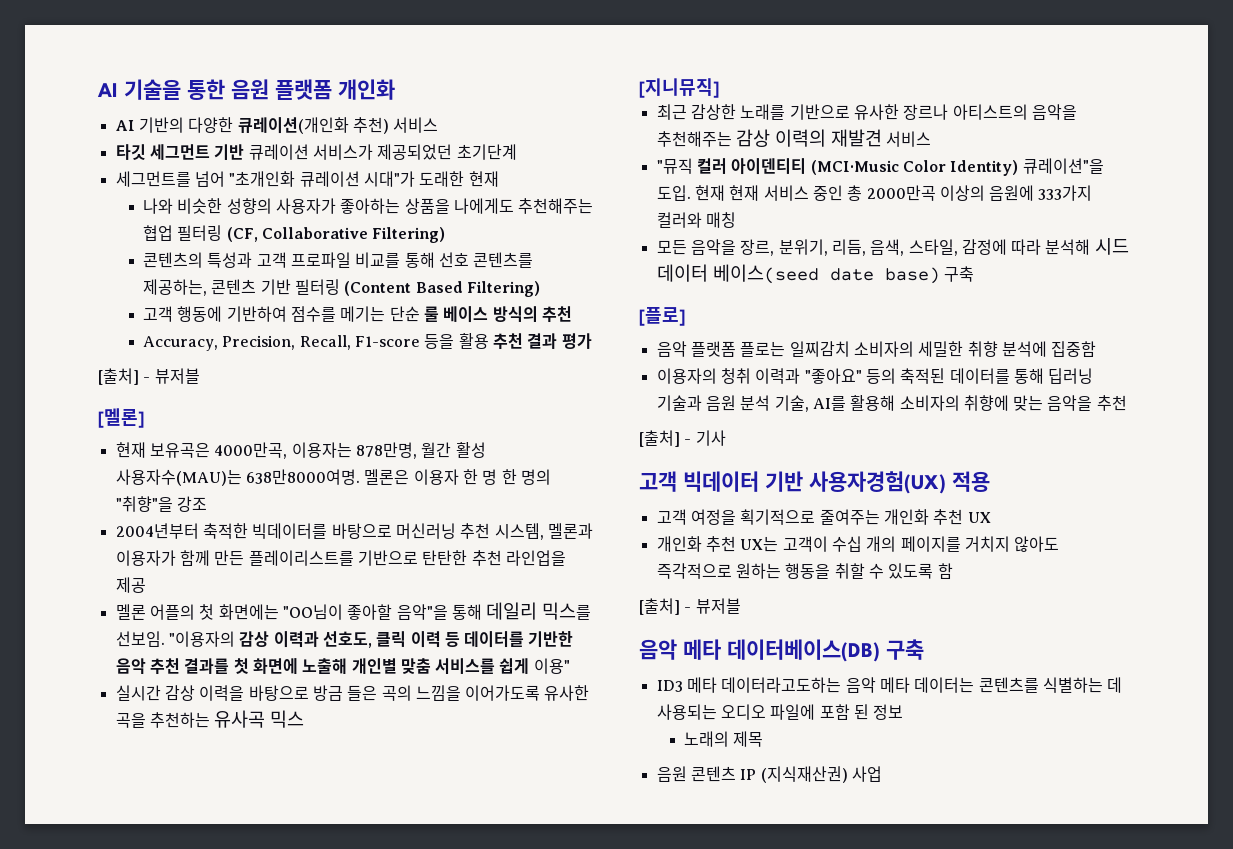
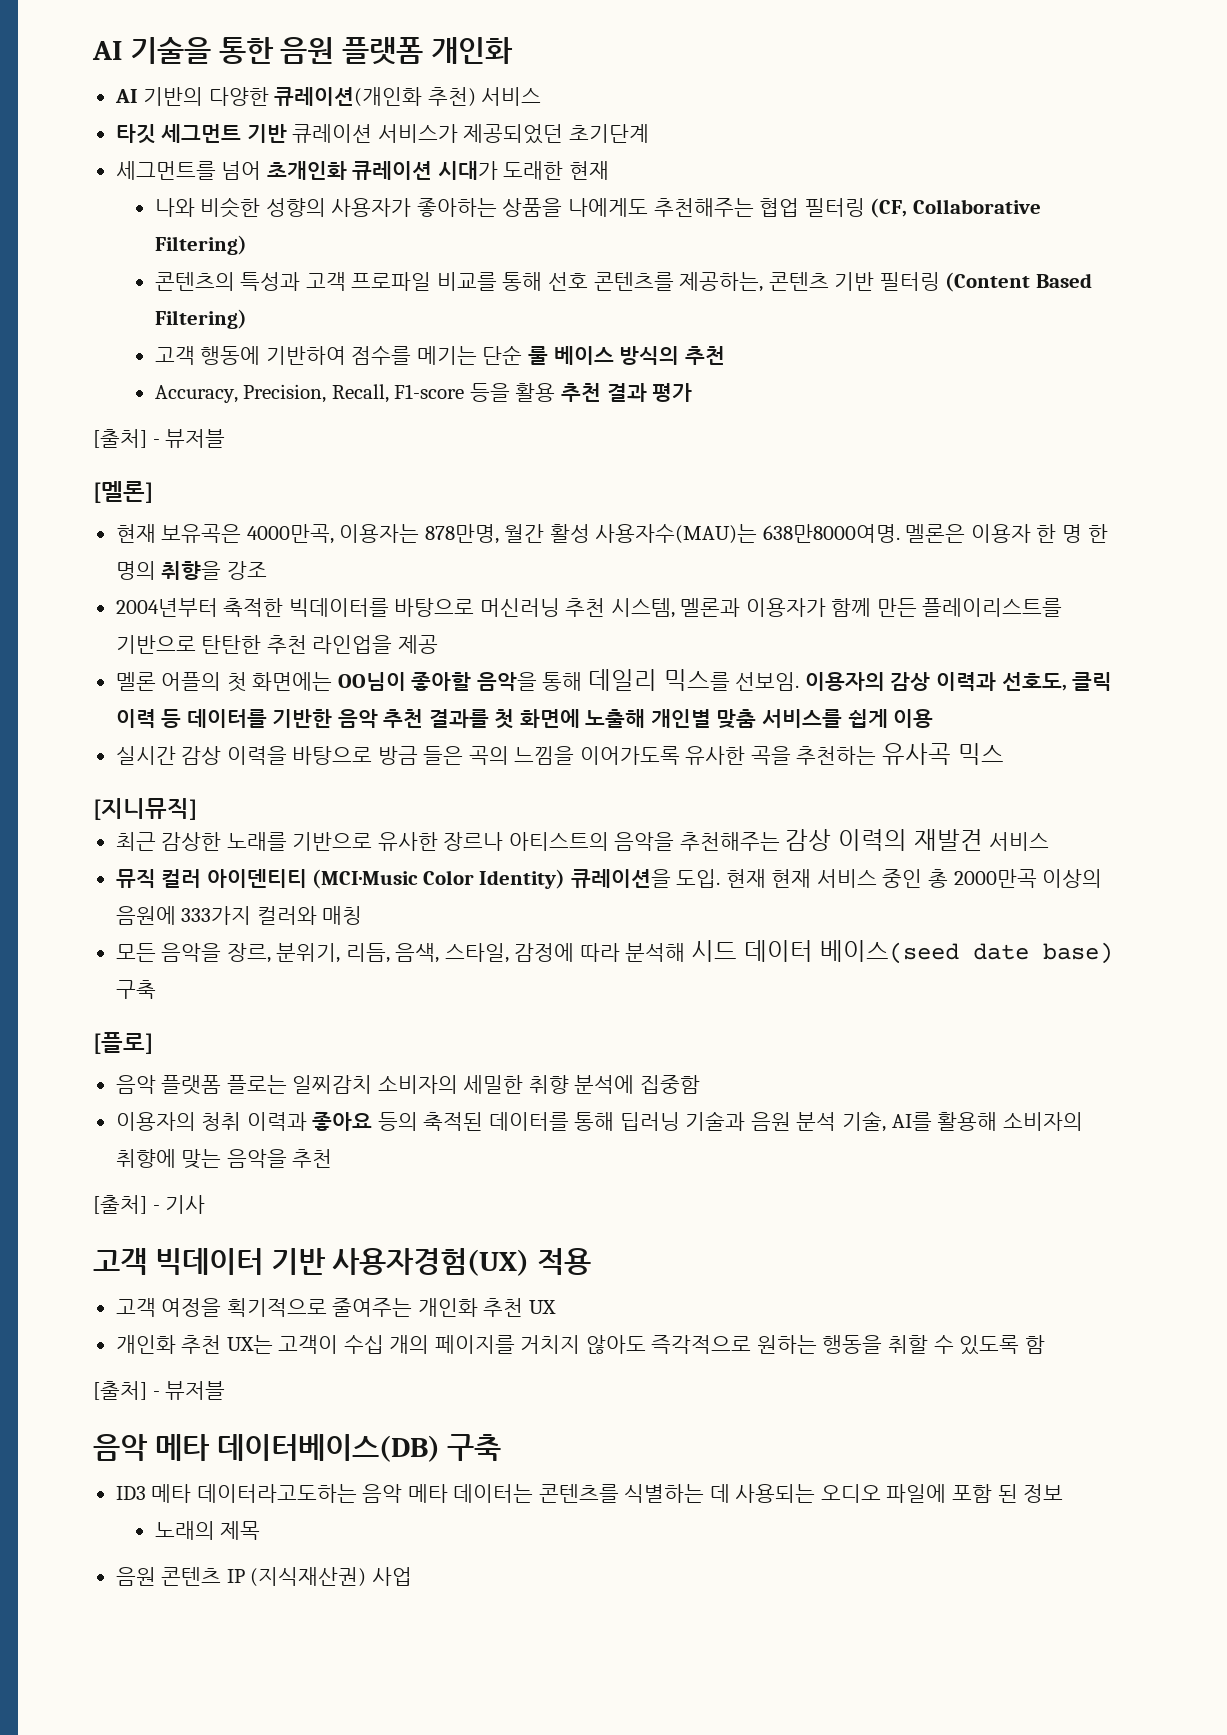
[229,171,415,187] "초개인화 큐레이션 시대"가 -> [266,161,498,180] 초개인화 큐레이션 시대가
[115,496,173,512] "취향"을 -> [161,561,222,580] 취향을
[282,604,448,620] "OO님이 좋아할 음악"을 -> [337,672,537,691] OO님이 좋아할 음악을
[168,631,235,647] "이용자의 -> [804,672,885,691] 이용자의
[533,658,570,674] 이용" -> [893,709,934,728] 이용
[656,158,693,174] "뮤직 -> [115,869,156,888] 뮤직
[1022,158,1104,174] 큐레이션"을 -> [570,869,671,888] 큐레이션을
[804,368,862,384] "좋아요" -> [312,1112,373,1131] 좋아요

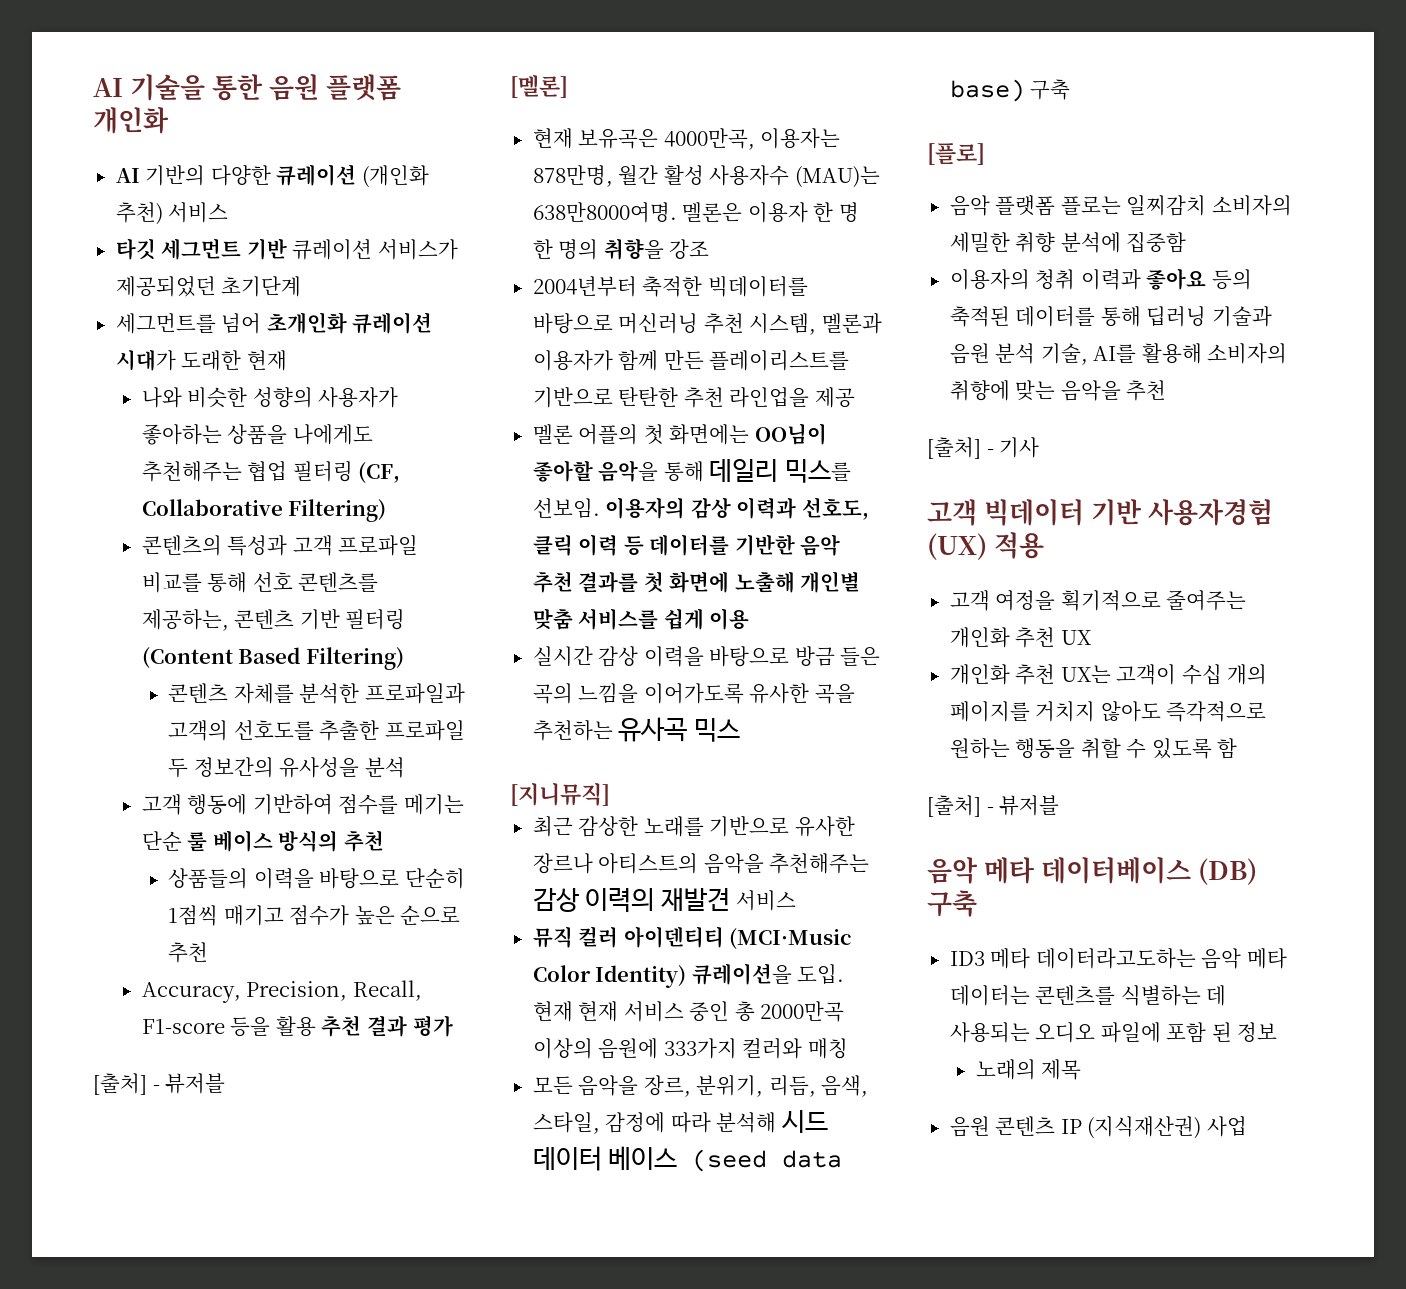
[274,87,423,107] 큐레이션(개인화 -> [276,164,429,188] 큐레이션 (개인화
(247, 319) none -> [168,683,465,704] [168,720,465,741] [168,757,405,778] // 콘텐츠 자체를 분석한 프로파일과 고객의 선호도를 추출한 프로파일 두 정보간의 유사성을 분석
(725, 355) none -> [168,868,465,889] [168,905,461,926] [168,942,209,963] // 상품들의 이력을 바탕으로 단순히 1점씩 매기고 점수가 높은 순으로 추천
[595,524,758,544] 사용자수(MAU)는 -> [709,165,880,188] 사용자수 (MAU)는
[819,940,1029,964] 베이스(seed date -> [608,1146,843,1172] 베이스 (seed data
[332,1248,530,1276] 사용자경험(UX) -> [1148,499,1274,526] [927,533,987,560] 사용자경험 (UX)
[216,1434,440,1462] 데이터베이스(DB) -> [1041,857,1258,885] 데이터베이스 (DB)

